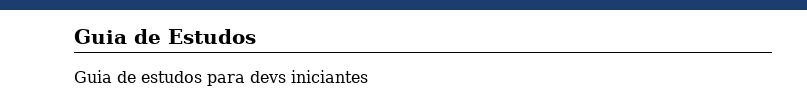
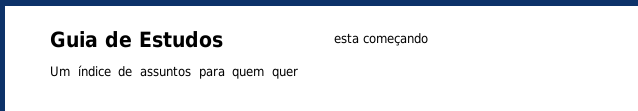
[74,70,368,86] Guia de estudos para devs iniciantes -> [50,65,298,79] [334,33,428,46] Um índice de assuntos para quem quer esta começando

